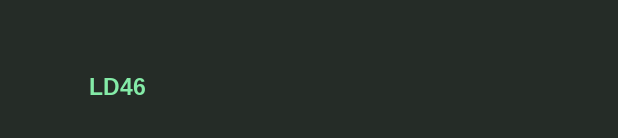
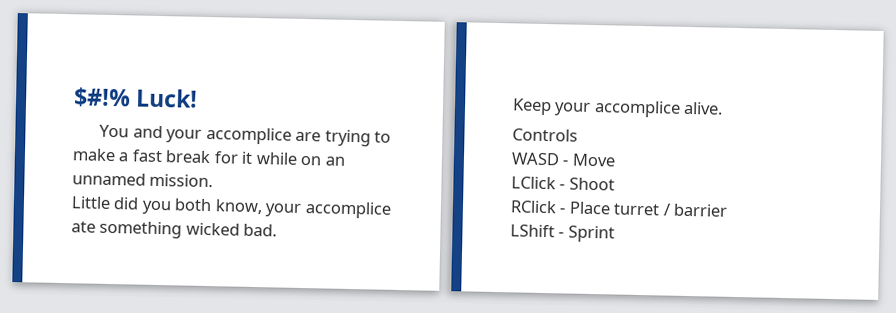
[89,78,146,95] LD46 -> [73,87,199,108] [99,124,392,147] [72,148,345,166] [72,172,214,188] [71,196,392,219] [71,220,278,239] [512,98,724,118] [512,128,578,142] [511,152,616,167] [511,176,615,191] [510,200,729,217] [510,224,615,243] $#!% Luck! // You and your accomplice are trying to make a fast break for it while on an unnamed mission. // Little did you both know, your accomplice ate something wicked bad. // Keep your accomplice alive. // Controls // WASD - Move // LClick - Shoot // RClick - Place turret / barrier // LShift - Sprint

